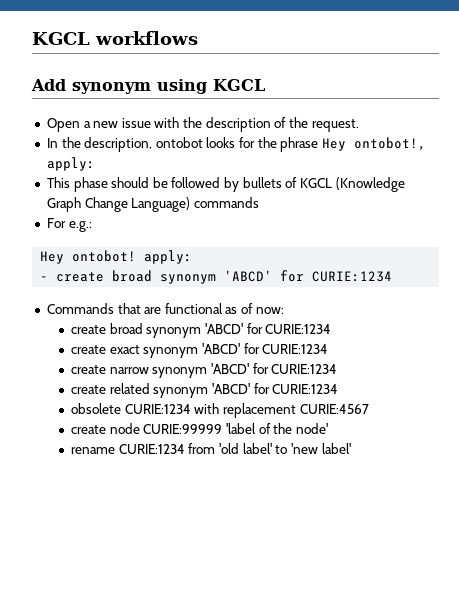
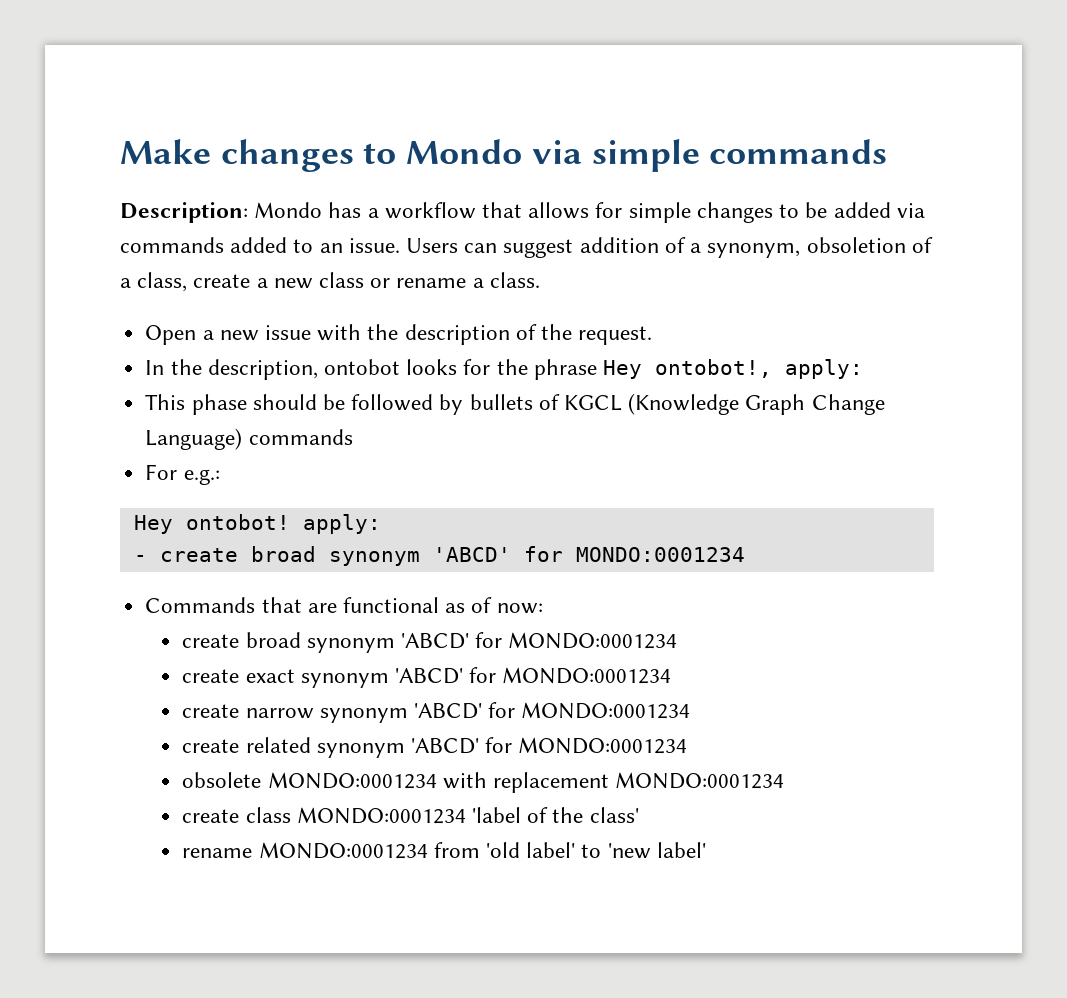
[32,31,198,45] [31,79,265,94] KGCL workflows // Add synonym using KGCL -> [120,139,888,172] [120,202,925,223] [120,237,933,258] [120,272,540,292] Make changes to Mondo via simple commands // Description: Mondo has a workflow that allows for simple changes to be added via commands added to an issue. Users can suggest addition of a synonym, obsoletion of a class, create a new class or rename a class.
[312,271,393,282] CURIE:1234 -> [575,547,745,562] MONDO:0001234
[265,324,332,334] CURIE:1234 -> [508,632,678,649] MONDO:0001234
[262,344,329,354] CURIE:1234 -> [502,667,672,684] MONDO:0001234
[271,364,338,374] CURIE:1234 -> [521,702,691,719] MONDO:0001234
[272,384,339,394] CURIE:1234 -> [518,737,688,754] MONDO:0001234
[124,404,191,414] CURIE:1234 -> [267,772,437,789] MONDO:0001234
[299,404,369,414] [71,423,223,434] CURIE:4567 // create node CURIE:99999 -> [615,772,785,789] [182,807,466,824] MONDO:0001234 // create class MONDO:0001234
[296,423,329,434] [71,444,185,454] node' // rename CURIE:1234 -> [589,807,639,823] [182,842,428,859] class' // rename MONDO:0001234

